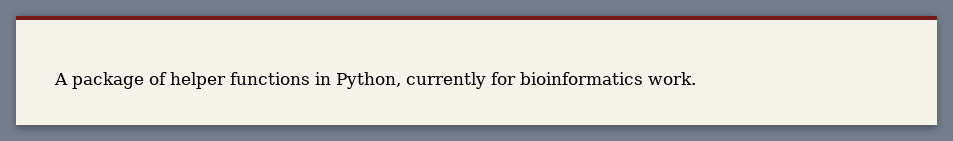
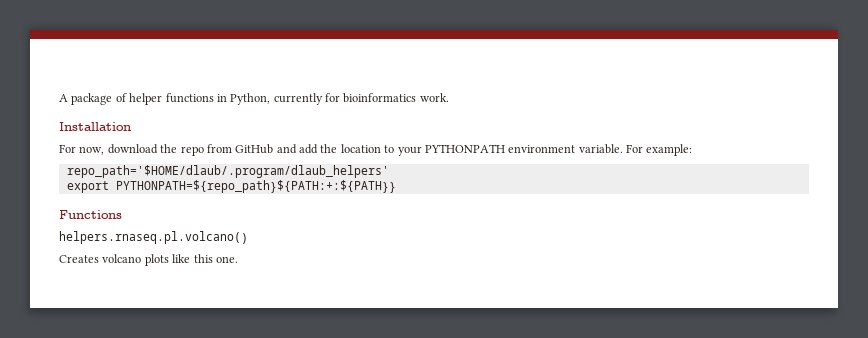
(696, 78) none -> [59,122,131,131] [59,144,693,156] [66,165,389,178] [66,180,396,193] [59,210,122,219] [59,231,248,244] [59,254,238,266] // Installation // For now, download the repo from GitHub and add the location to your PYTHONPATH environment variable. For example: // repo_path='$HOME/dlaub/.program/dlaub_helpers' // export PYTHONPATH=${repo_path}${PATH:+:${PATH}} // Functions // helpers.rnaseq.pl.volcano() // Creates volcano plots like this one.

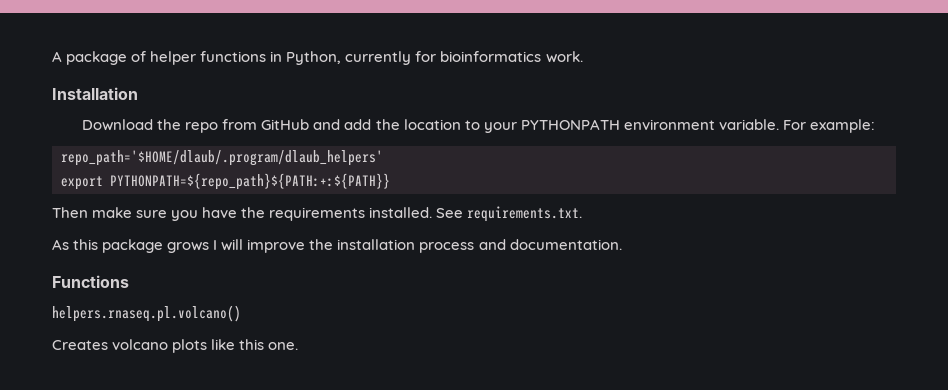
[59,144,158,155] For now, download -> [82,119,154,131] Download
(396, 186) none -> [52,206,583,222] [52,239,622,253] // Then make sure you have the requirements installed. See requirements.txt. // As this package grows I will improve the installation process and documentation.

